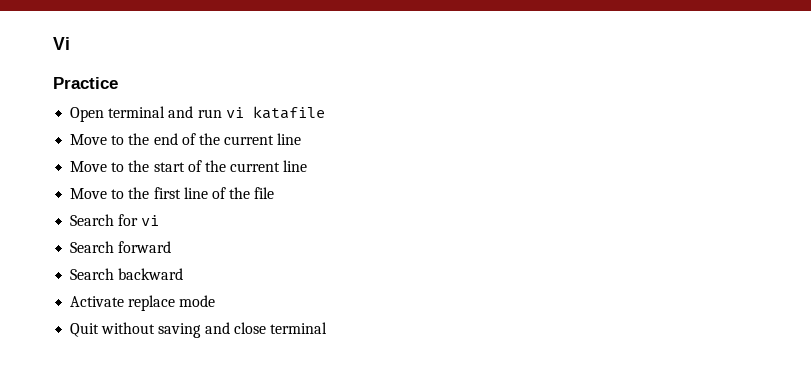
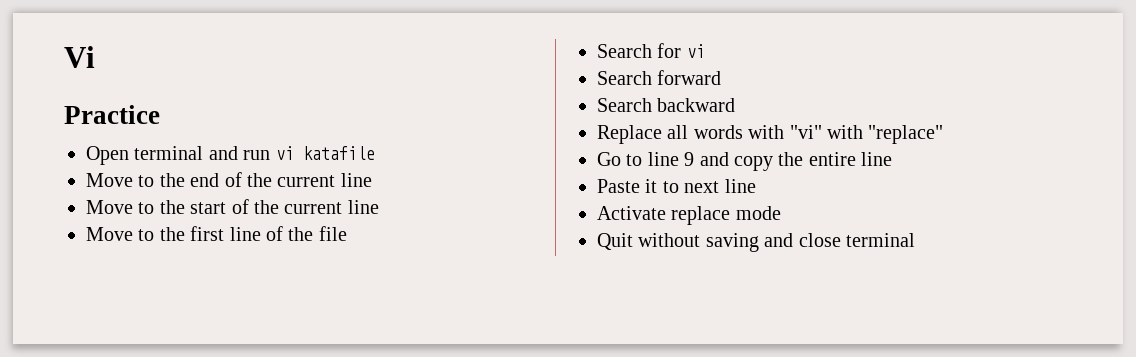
(184, 274) none -> [597,125,944,144] [597,152,893,171] [597,179,756,193] // Replace all words with "vi" with "replace" // Go to line 9 and copy the entire line // Paste it to next line

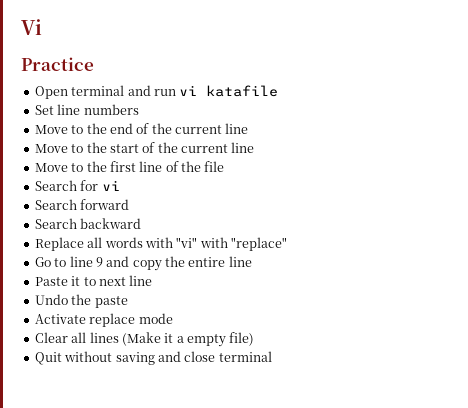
(375, 153) none -> [34,104,139,115] // Set line numbers
(756, 186) none -> [34,294,128,308] // Undo the paste
(781, 213) none -> [34,332,255,347] // Clear all lines (Make it a empty file)

